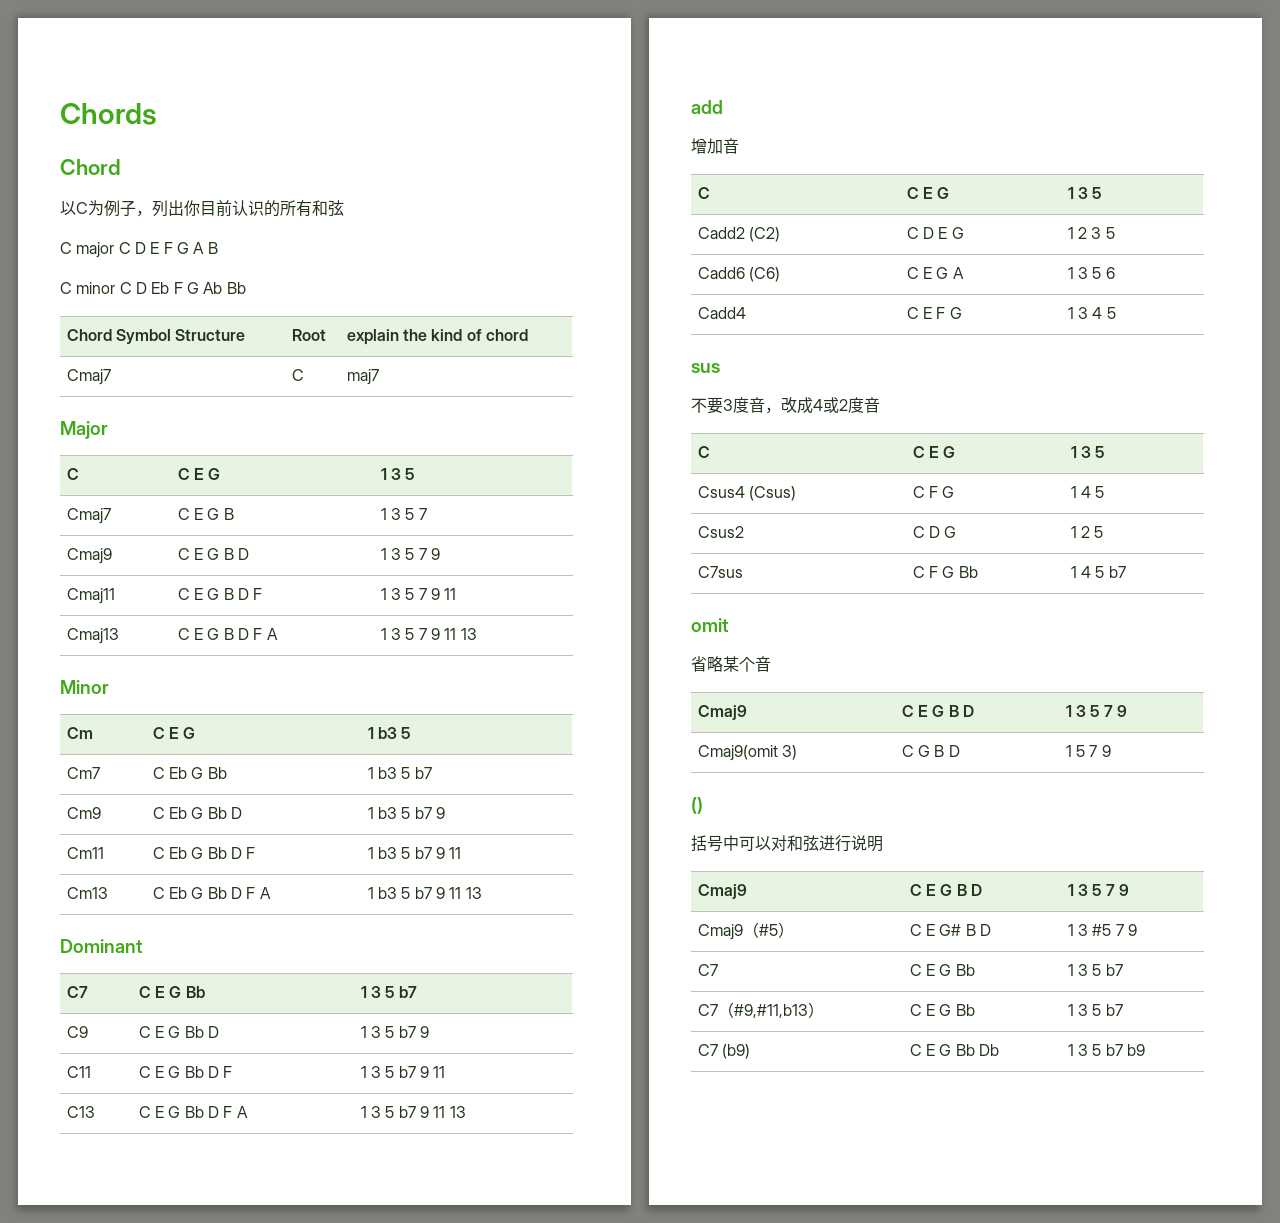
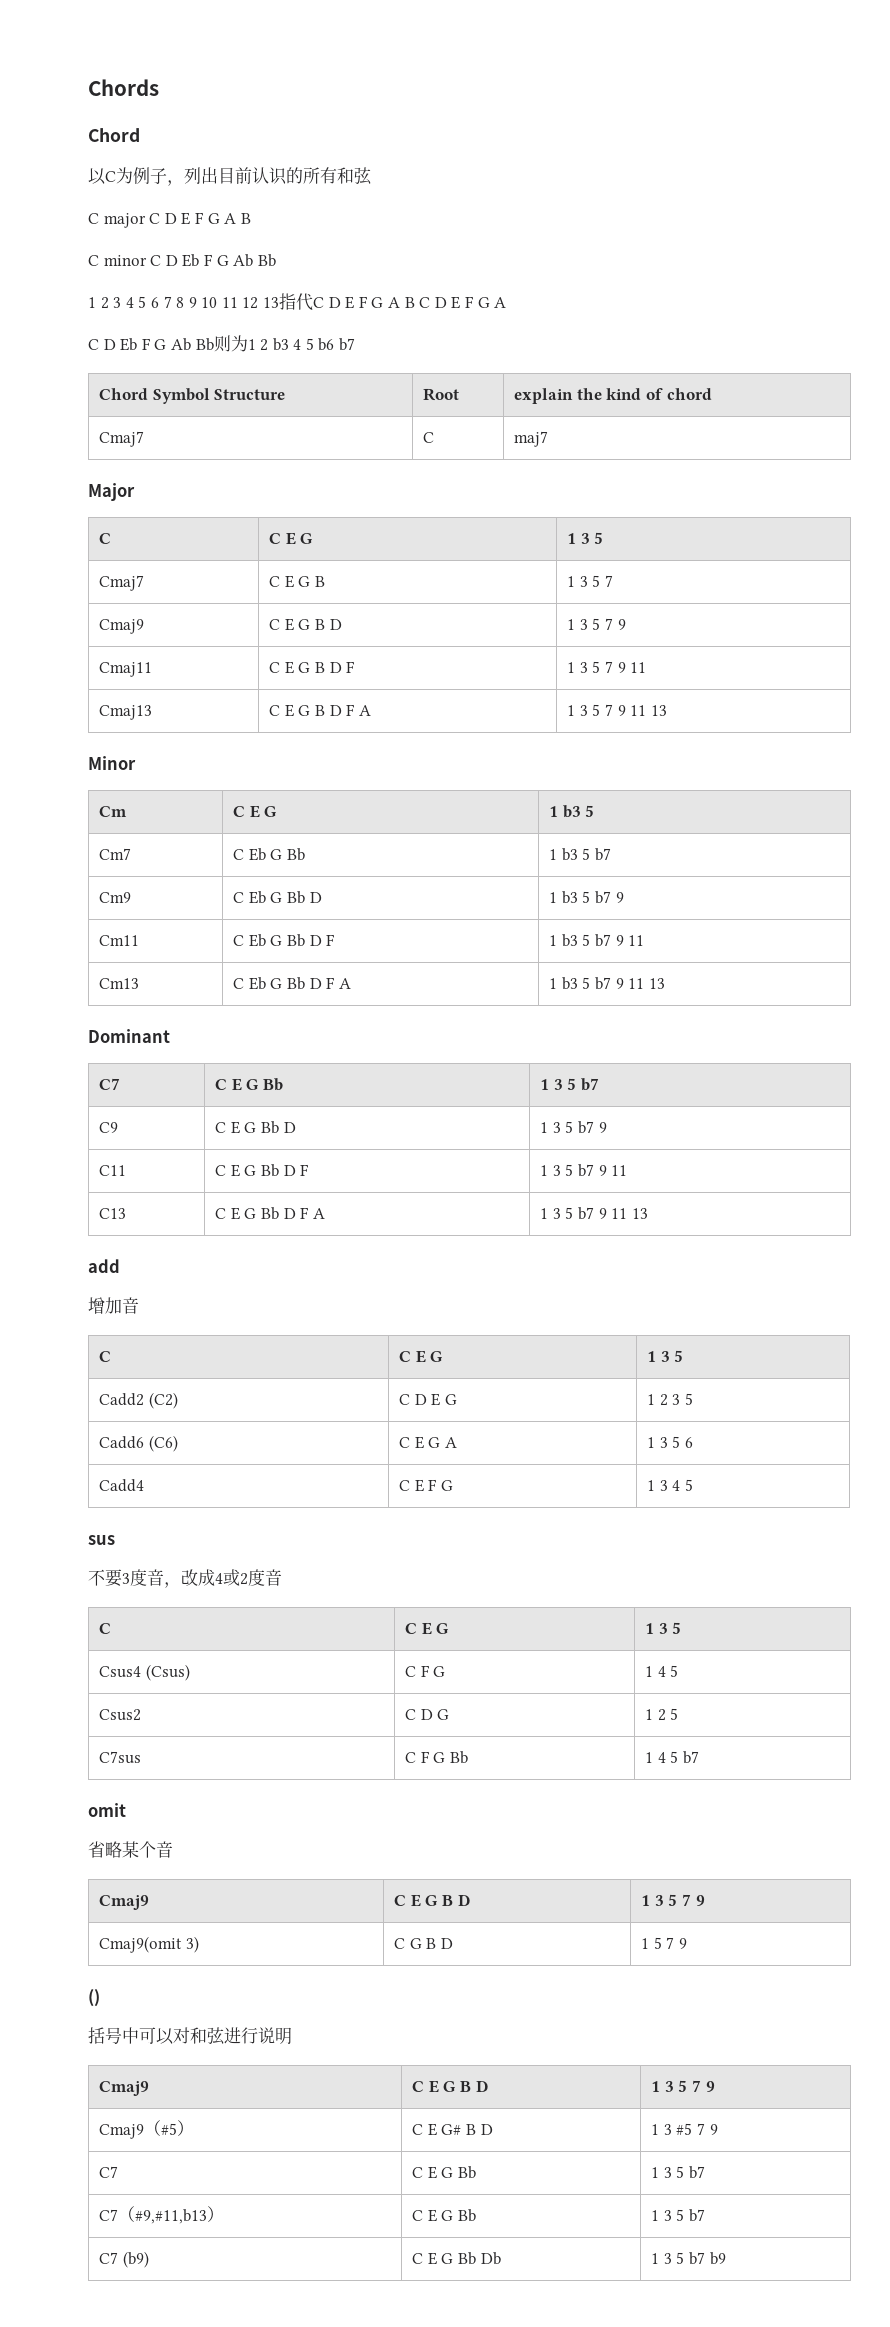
[184,200,200,216] 你 -> (218, 175) none
(246, 288) none -> [88,293,507,311] [88,335,356,352] // 1 2 3 4 5 6 7 8 9 10 11 12 13指代C D E F G A B C D E F G A // C D Eb F G Ab Bb则为1 2 b3 4 5 b6 b7

